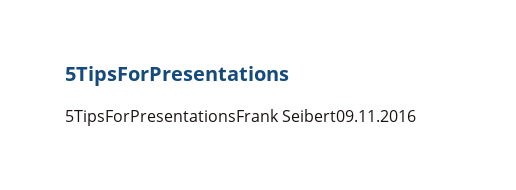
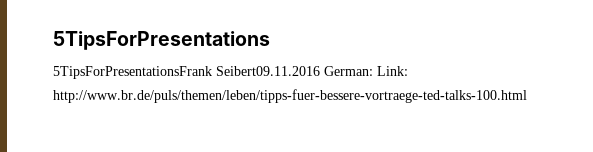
(417, 115) none -> [324,66,408,76] [53,89,527,103] German: Link: http://www.br.de/puls/themen/leben/tipps-fuer-bessere-vortraege-ted-talks-100.html

